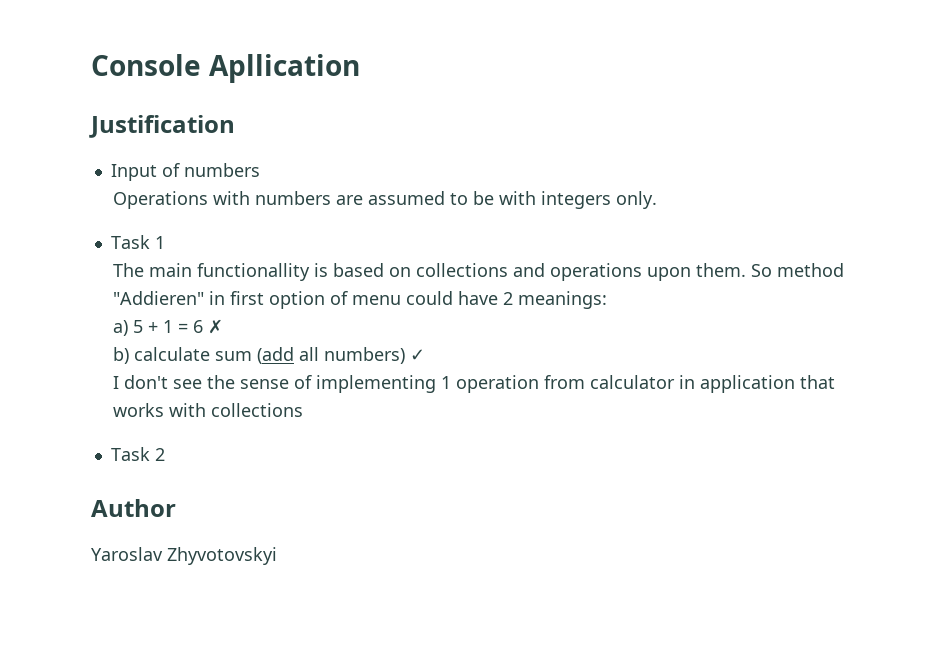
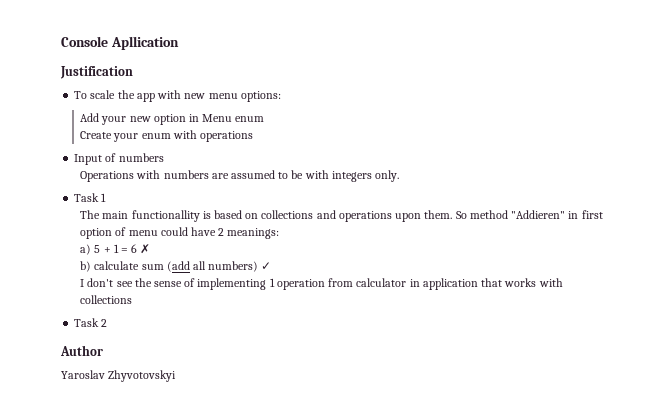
(235, 126) none -> [74,90,281,102] [80,113,265,125] [80,130,254,142] // To scale the app with new menu options: // Add your new option in Menu enum // Create your enum with operations

